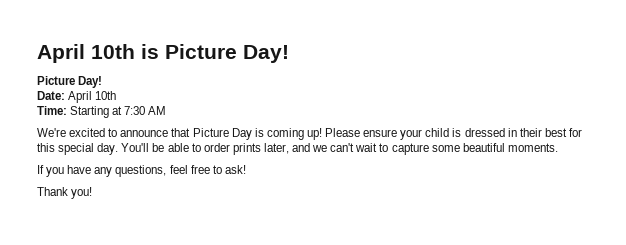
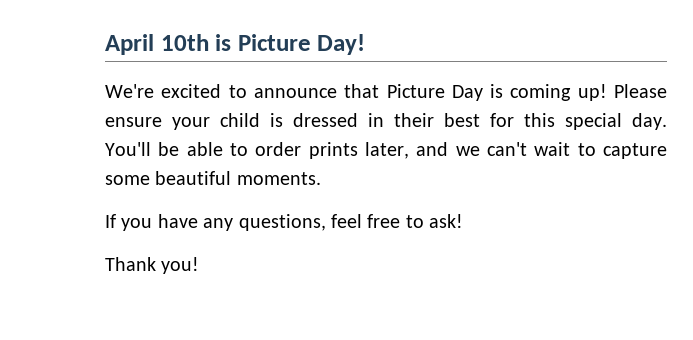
[37,76,103,88] [37,91,117,103] [37,106,167,118] // Picture Day! // Date: April 10th // Time: Starting at 7:30 AM -> (366, 44) none

